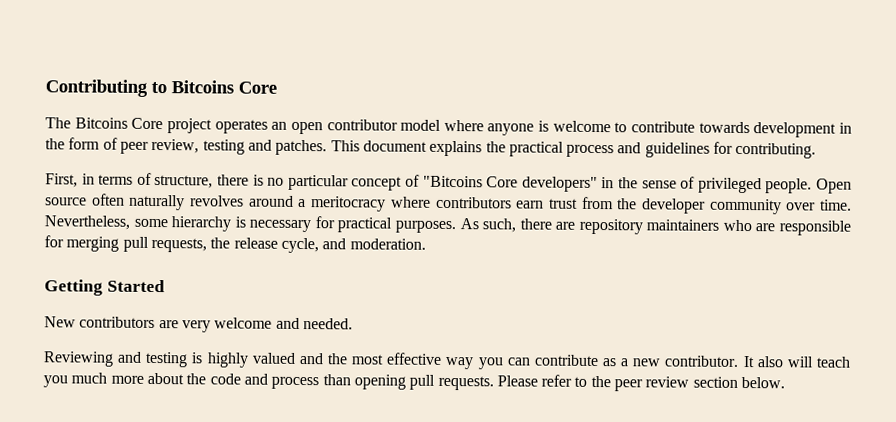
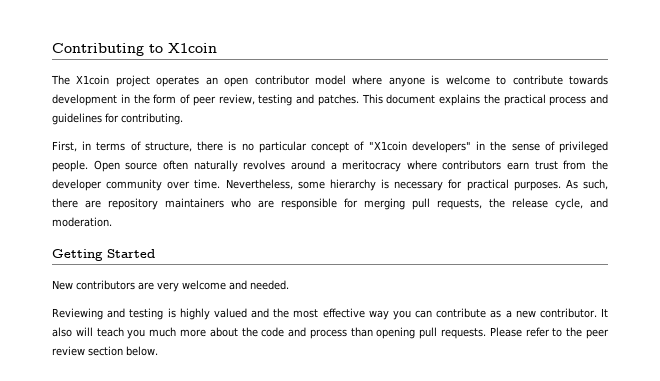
[171,80,277,94] Bitcoins Core -> [168,43,217,53] X1coin
[74,117,164,130] Bitcoins Core -> [76,75,110,85] X1coin
[422,175,519,188] "Bitcoins Core -> [368,141,407,151] "X1coin

